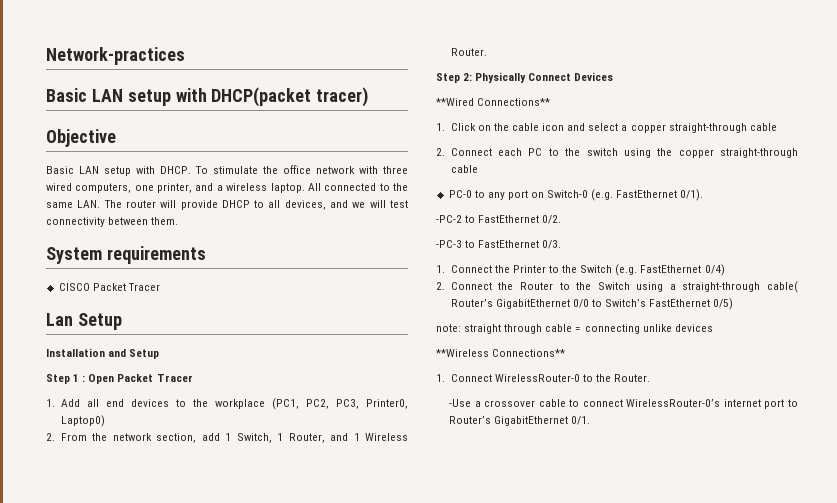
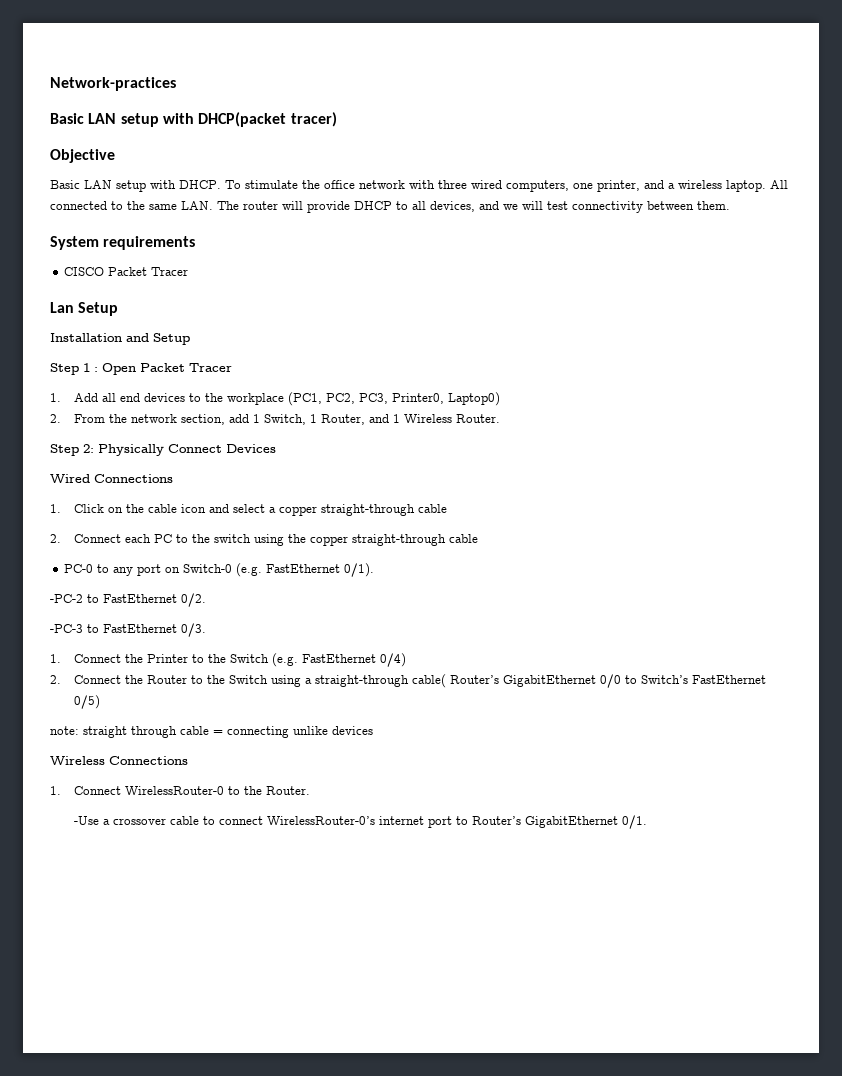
[436,98,551,106] **Wired Connections** -> [50,474,173,483] Wired Connections
[436,349,566,357] **Wireless Connections** -> [50,756,188,765] Wireless Connections

